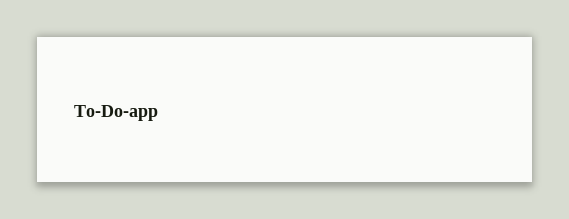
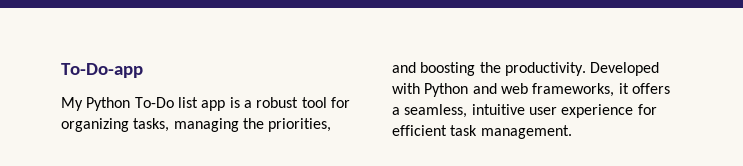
(158, 113) none -> [61,97,350,111] [61,118,332,132] [392,62,660,76] [392,83,670,97] [392,104,657,118] [392,125,572,139] // My Python To-Do list app is a robust tool for organizing tasks, managing the priorities, and boosting the productivity. Developed with Python and web frameworks, it offers a seamless, intuitive user experience for efficient task management.

